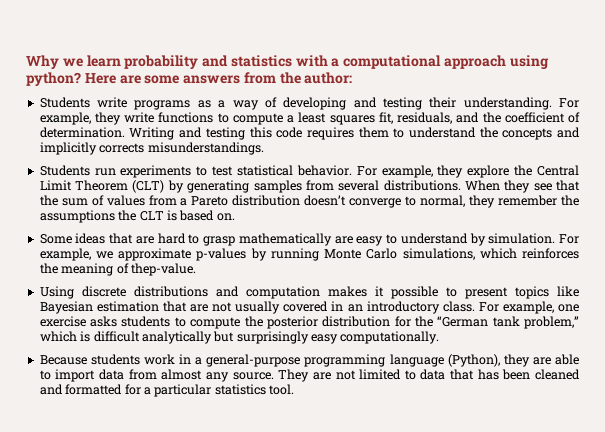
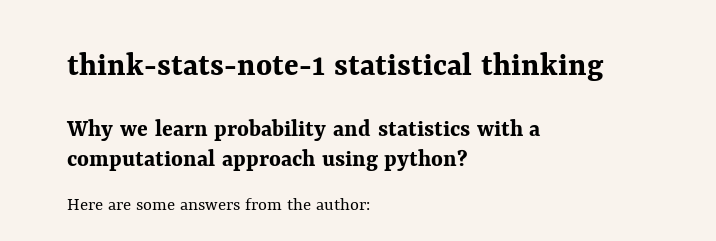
(26, 62) none -> [67,52,605,81] think-stats-note-1 statistical thinking //
(81, 79) none -> (469, 160) //
[39,97,579,110] [39,112,580,125] [39,127,580,140] [39,142,264,155] [39,165,580,178] [39,180,580,193] [39,195,579,208] [39,210,235,223] [39,233,579,246] [39,248,580,261] [39,263,196,276] [39,286,579,299] [39,301,579,314] [39,316,580,329] [39,331,440,344] [39,354,580,367] [39,369,580,382] [39,384,294,397] // Students write programs as a way of developing and testing their understanding. For example, they write functions to compute a least squares fit, residuals, and the coefficient of determination. Writing and testing this code requires them to understand the concepts and implicitly corrects misunderstandings. // Students run experiments to test statistical behavior. For example, they explore the Central Limit Theorem (CLT) by generating samples from several distributions. When they see that the sum of values from a Pareto distribution doesn’t converge to normal, they remember the assumptions the CLT is based on. // Some ideas that are hard to grasp mathematically are easy to understand by simulation. For example, we approximate p-values by running Monte Carlo simulations, which reinforces the meaning of thep-value. // Using discrete distributions and computation makes it possible to present topics like Bayesian estimation that are not usually covered in an introductory class. For example, one exercise asks students to compute the posterior distribution for the “German tank problem,” which is difficult analytically but surprisingly easy computationally. // Because students work in a general-purpose programming language (Python), they are able to import data from almost any source. They are not limited to data that has been cleaned and formatted for a particular statistics tool. -> (370, 204) none

